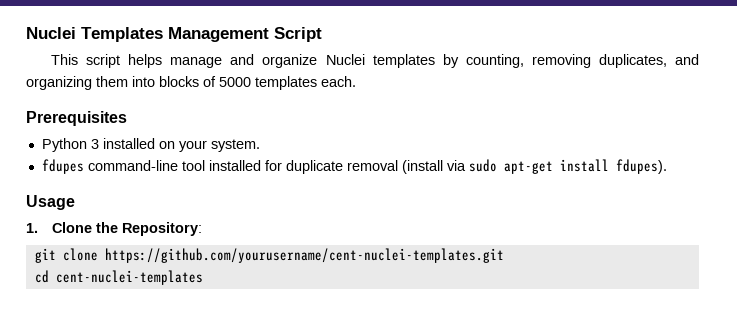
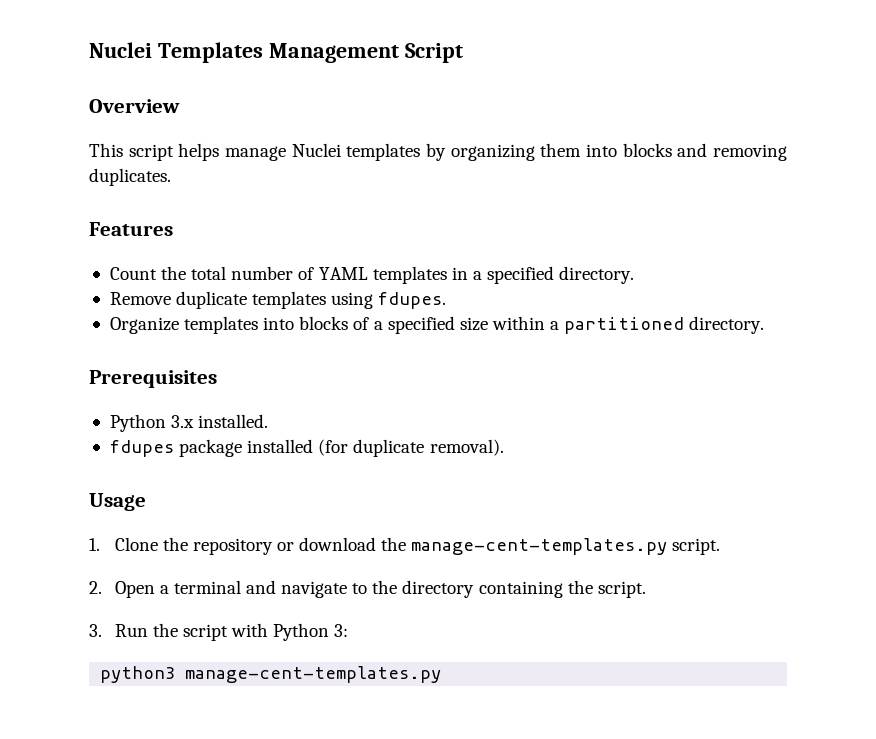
(322, 34) none -> [89,99,180,113] // Overview
[230,54,318,68] and organize -> (286, 153) none
[465,54,699,68] [26,76,356,90] [26,111,127,126] [41,138,260,152] [41,159,667,174] [26,195,75,210] [26,222,203,236] [34,248,504,263] [34,270,203,285] counting, removing duplicates, and organizing them into blocks of 5000 templates each. // Prerequisites // Python 3 installed on your system. // fdupes command-line tool installed for duplicate removal (install via sudo apt-get install fdupes). // Usage // 1. Clone the Repository: // git clone https://github.com/yourusername/cent-nuclei-templates.git // cd cent-nuclei-templates -> [450,143,787,161] [89,168,171,186] [89,222,173,236] [109,266,635,284] [109,291,447,309] [109,316,765,334] [89,370,217,388] [109,414,269,432] [109,439,504,457] [89,493,146,511] [89,537,721,555] [89,580,646,598] [89,623,349,641] [100,666,442,683] organizing them into blocks and removing duplicates. // Features // Count the total number of YAML templates in a specified directory. // Remove duplicate templates using fdupes. // Organize templates into blocks of a specified size within a partitioned directory. // Prerequisites // Python 3.x installed. // fdupes package installed (for duplicate removal). // Usage // 1. Clone the repository or download the manage-cent-templates.py script. // 2. Open a terminal and navigate to the directory containing the script. // 3. Run the script with Python 3: // python3 manage-cent-templates.py

